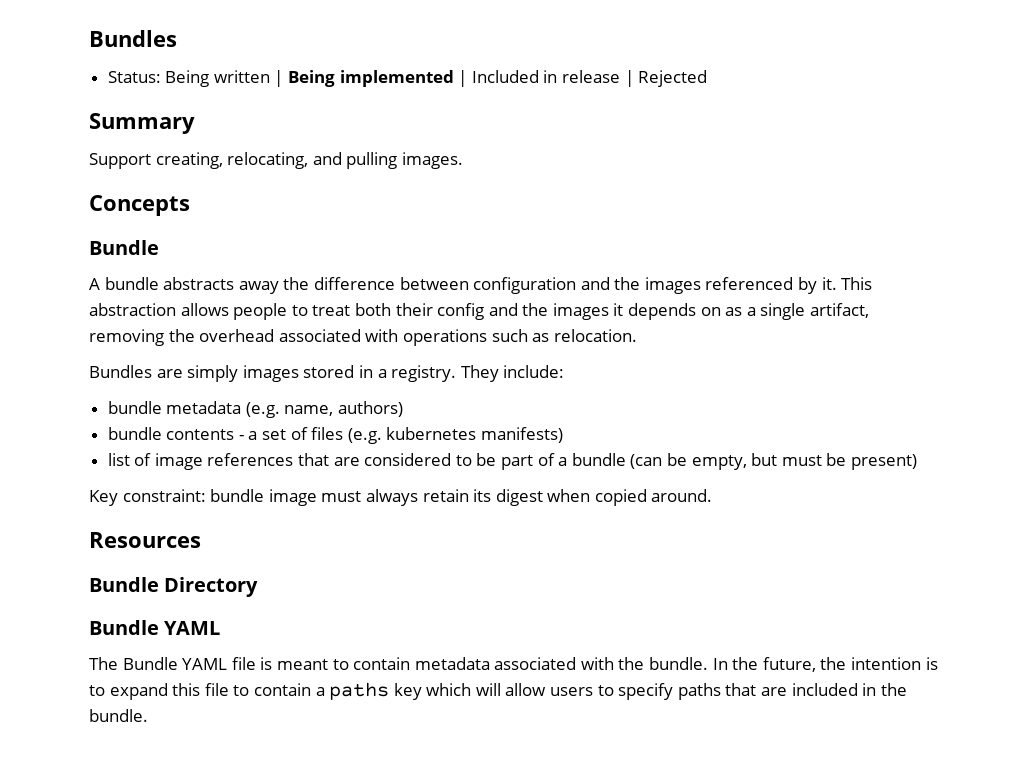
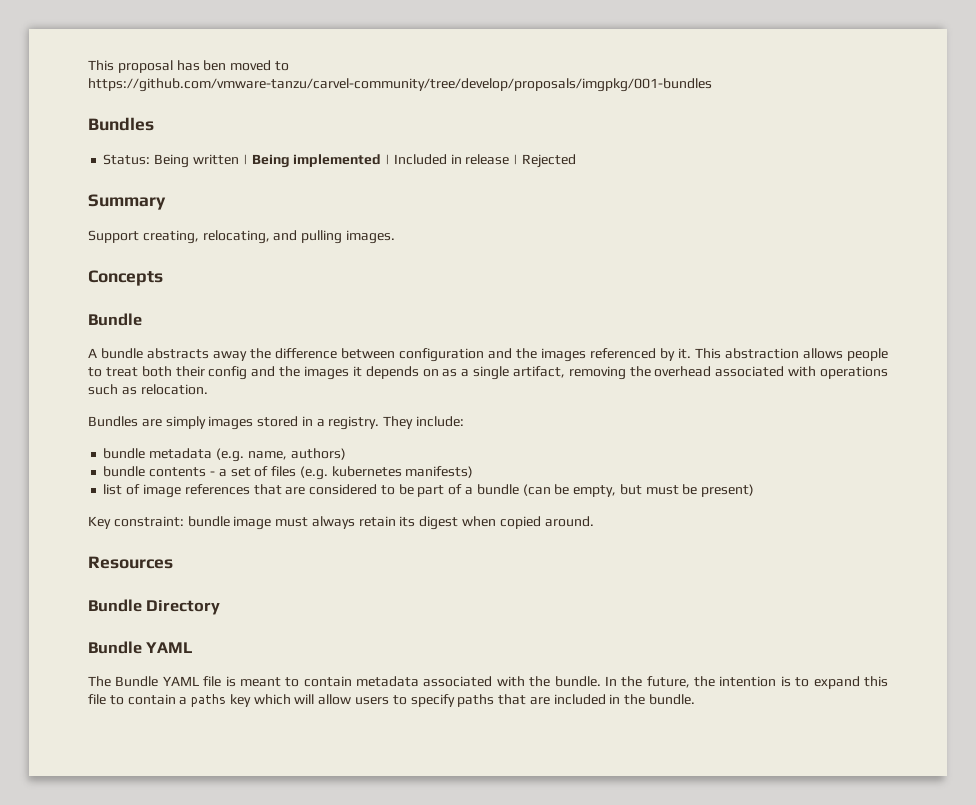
(89, 38) none -> [88,60,289,73] [88,78,712,92] This proposal has ben moved to https://github.com/vmware-tanzu/carvel-community/tree/develop/proposals/imgpkg/001-bundles //

